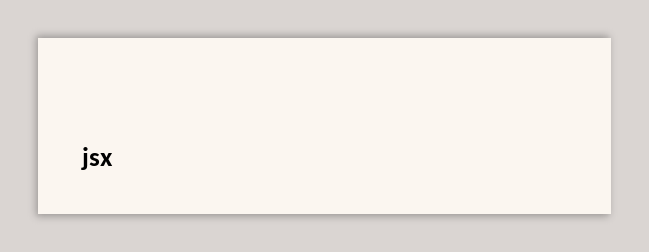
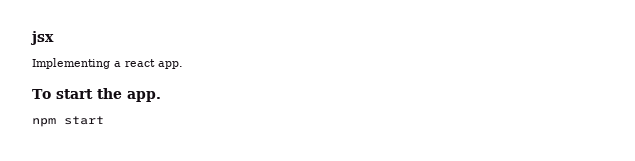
(113, 158) none -> [32,58,183,69] [32,88,161,102] [32,116,104,127] // Implementing a react app. // To start the app. // npm start

